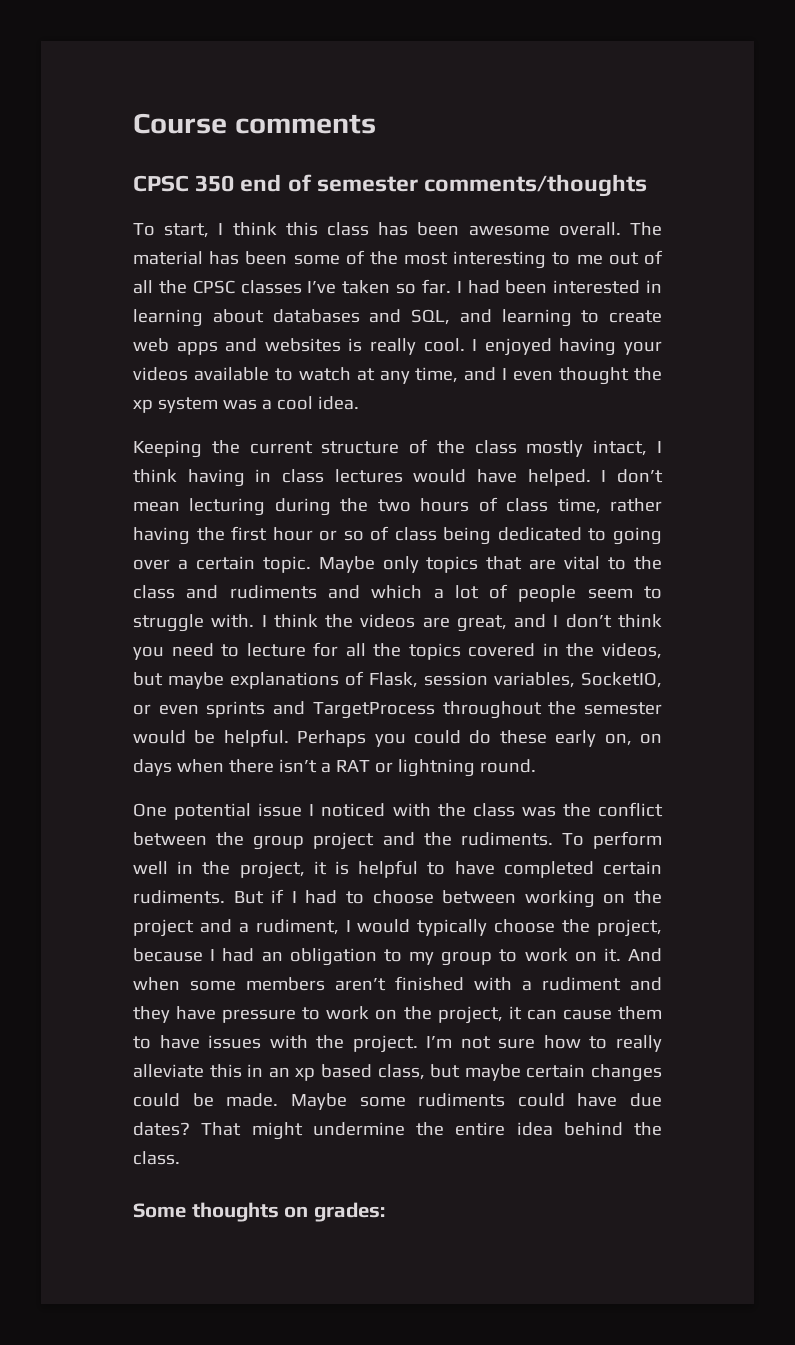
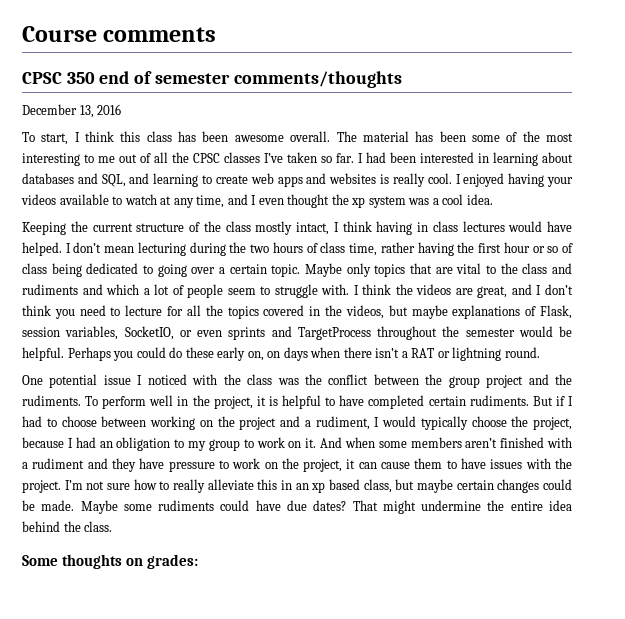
(648, 185) none -> [22,104,122,118] // December 13, 2016

